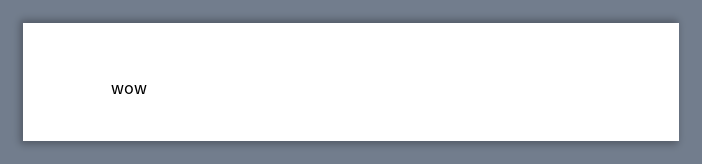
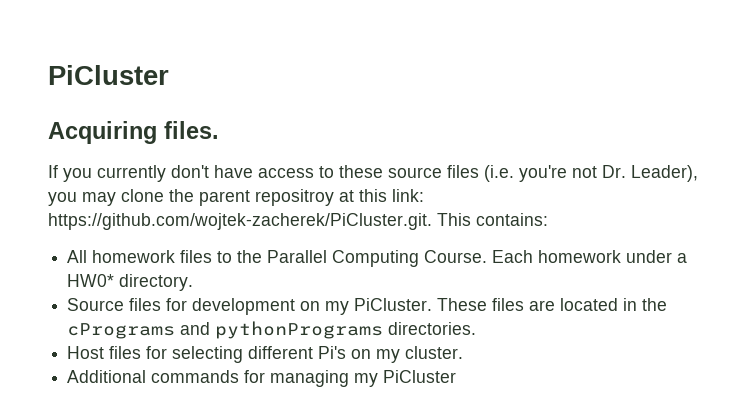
[111,85,147,94] wow -> [48,65,169,85] [48,121,219,144] [48,165,698,182] [48,189,424,206] [48,213,548,230] [67,250,688,267] [67,274,194,291] [67,298,668,315] [67,321,477,339] [67,346,464,363] [67,370,457,387] PiCluster // Acquiring files. // If you currently don't have access to these source files (i.e. you're not Dr. Leader), you may clone the parent repositroy at this link: https://github.com/wojtek-zacherek/PiCluster.git. This contains: // All homework files to the Parallel Computing Course. Each homework under a HW0* directory. // Source files for development on my PiCluster. These files are located in the cPrograms and pythonPrograms directories. // Host files for selecting different Pi's on my cluster. // Additional commands for managing my PiCluster

